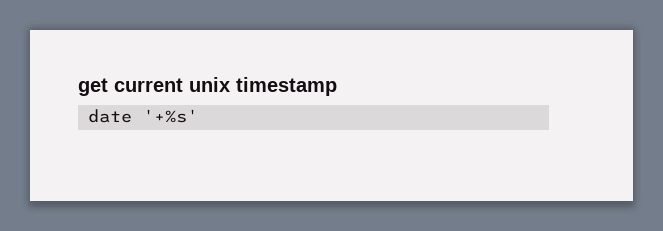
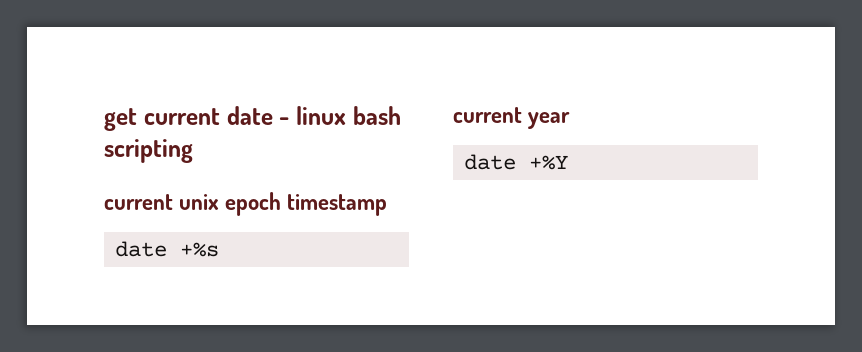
[189,77,337,96] [87,109,198,123] unix timestamp // date '+%s' -> [226,106,401,125] [104,139,193,163] [104,192,388,216] [114,241,219,257] [453,107,571,129] [463,154,568,170] date - linux bash scripting // current unix epoch timestamp // date +%s // current year // date +%Y

